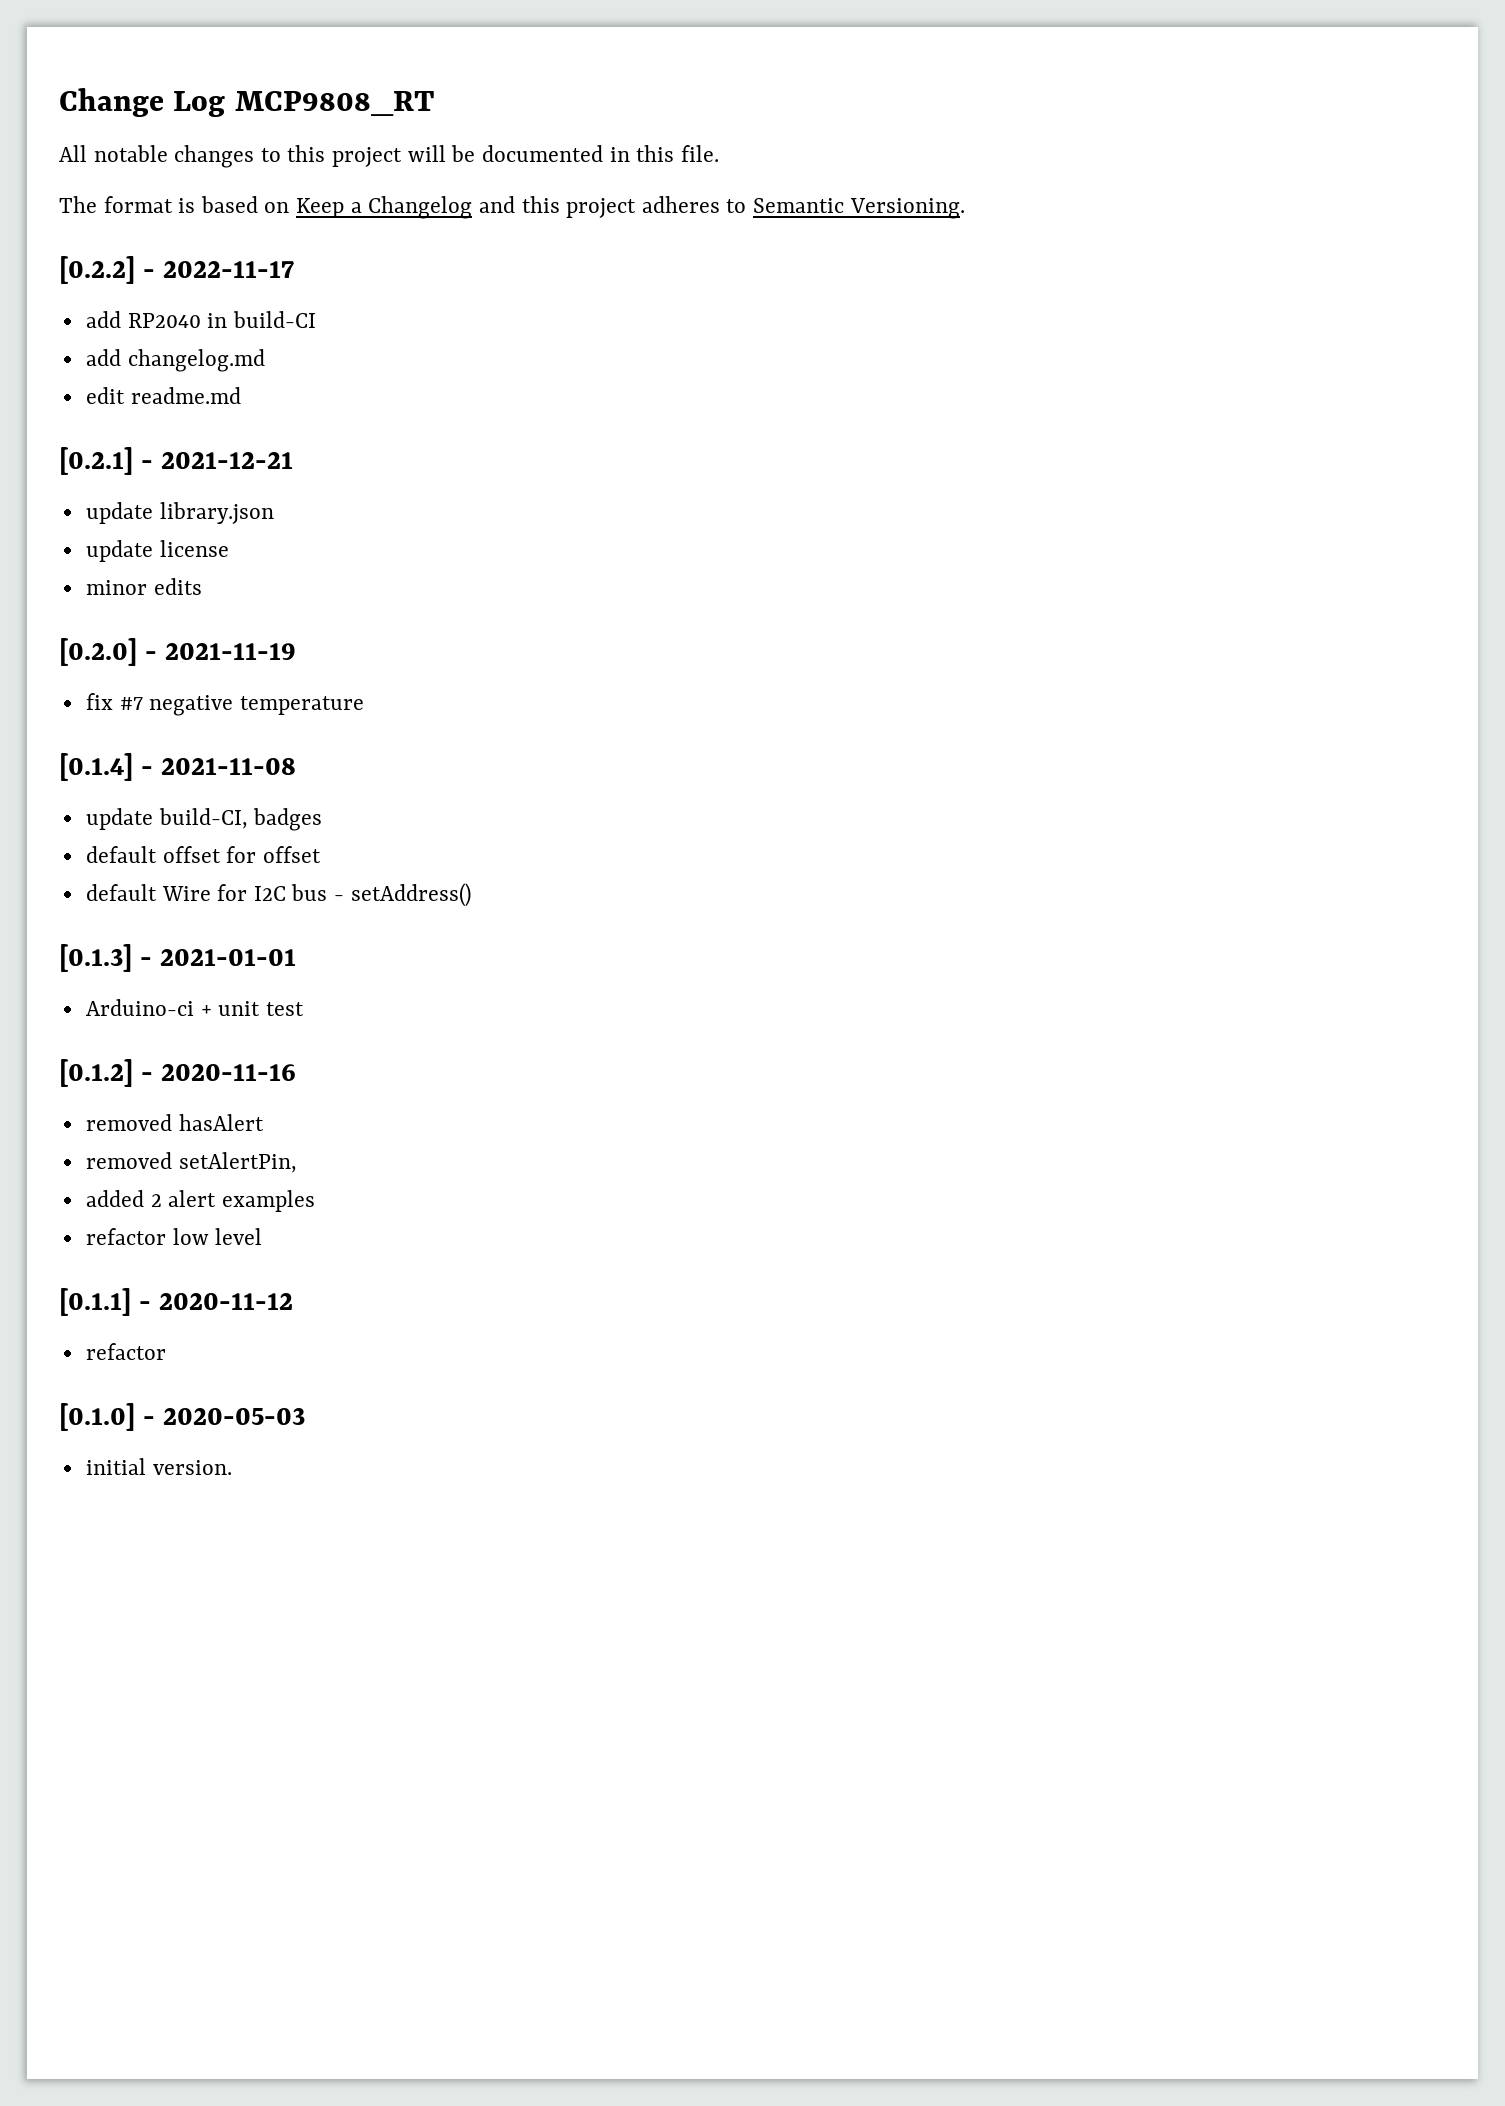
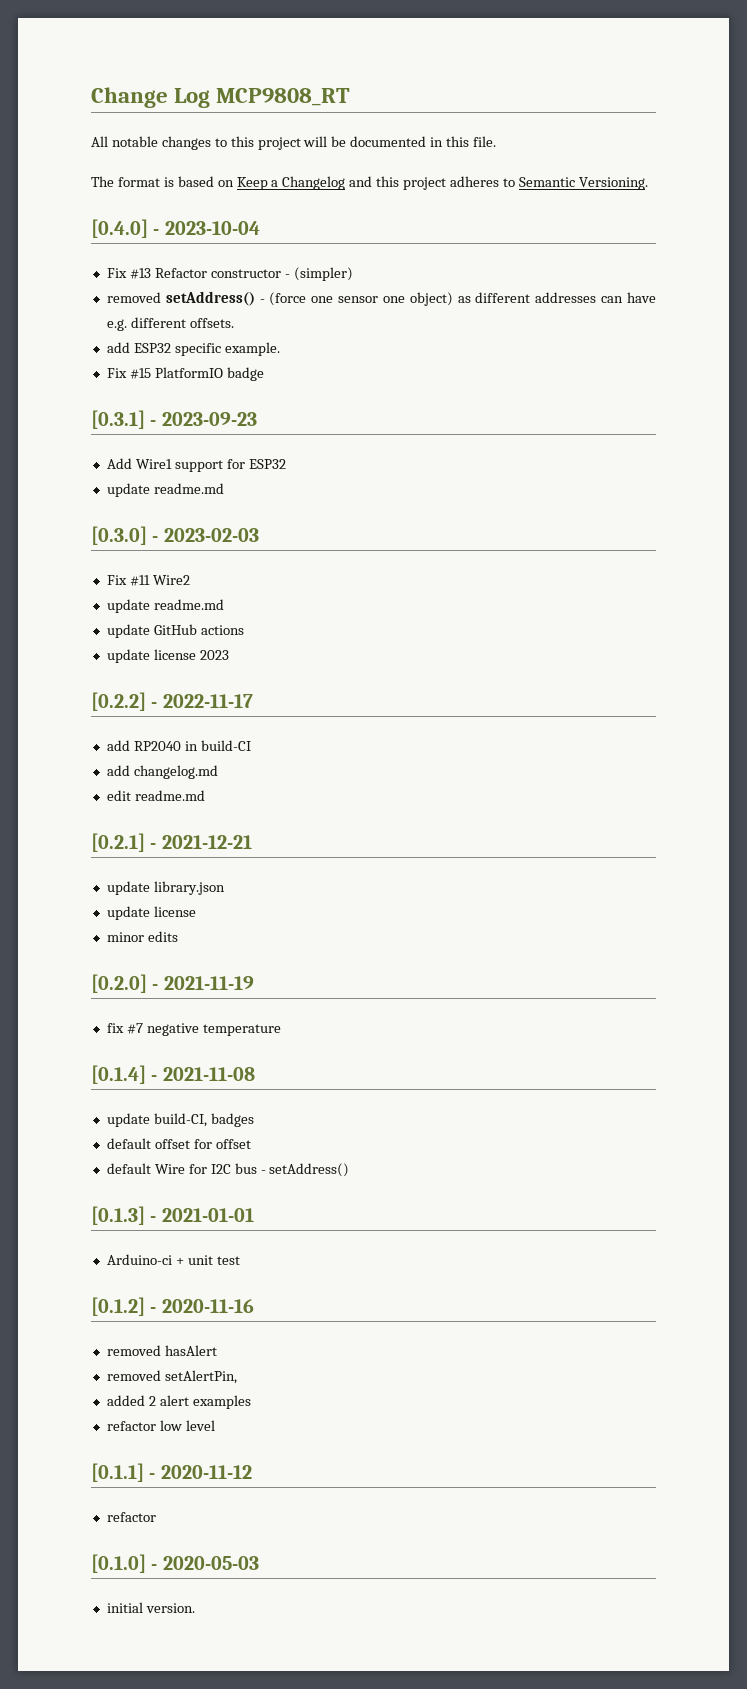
(965, 208) none -> [91,219,260,238] [106,267,353,281] [106,291,656,306] [106,317,234,331] [106,342,280,356] [106,367,264,381] [91,410,257,429] [106,458,286,472] [106,483,224,497] [91,526,259,545] [106,575,190,586] [106,599,224,613] [106,624,244,638] [106,649,229,663] // [0.4.0] - 2023-10-04 // Fix #13 Refactor constructor - (simpler) // removed setAddress() - (force one sensor one object) as different addresses can have e.g. different offsets. // add ESP32 specific example. // Fix #15 PlatformIO badge // [0.3.1] - 2023-09-23 // Add Wire1 support for ESP32 // update readme.md // [0.3.0] - 2023-02-03 // Fix #11 Wire2 // update readme.md // update GitHub actions // update license 2023

